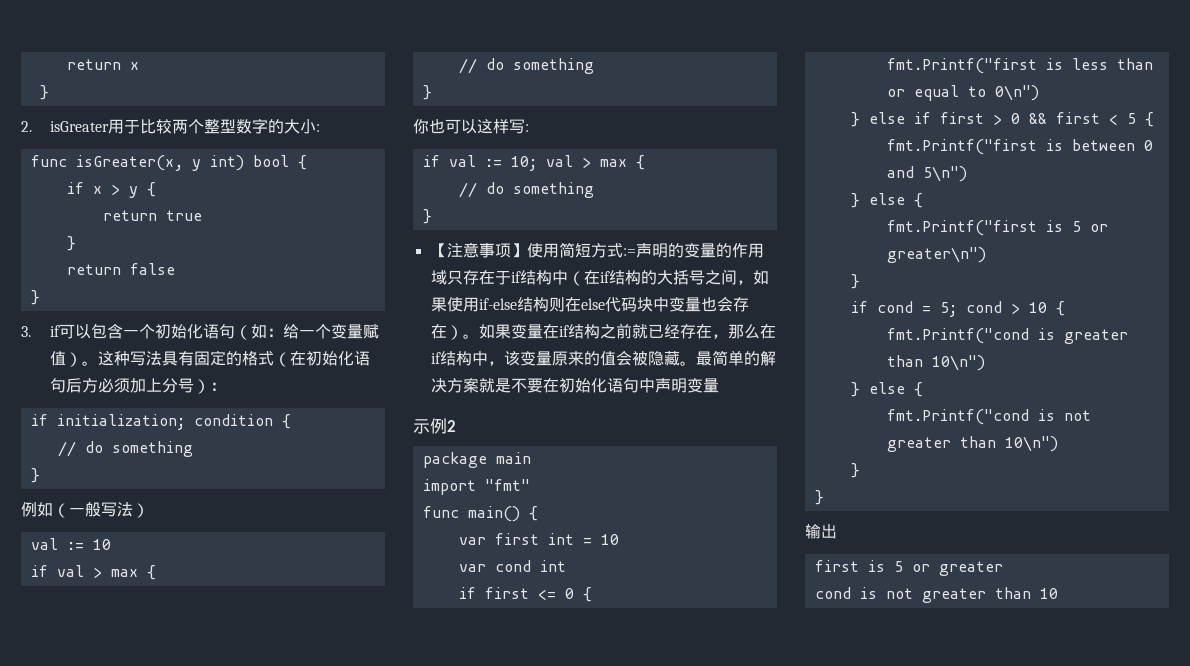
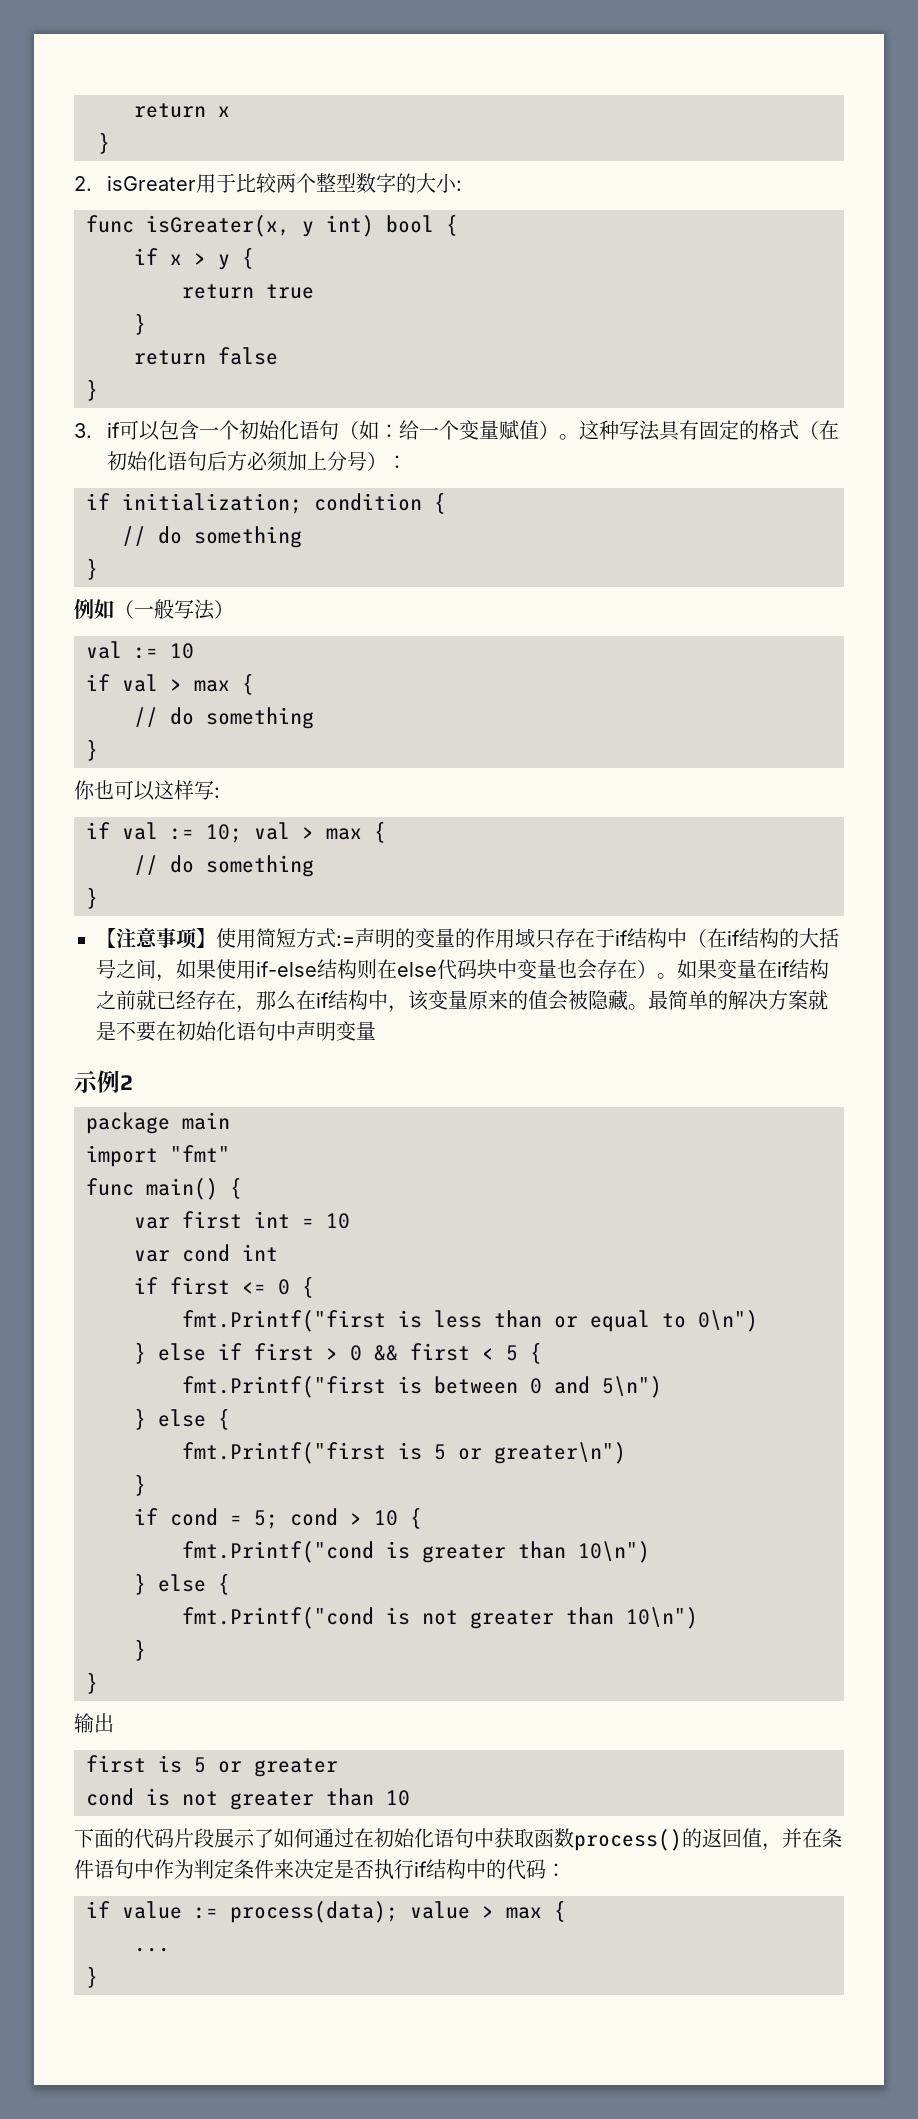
(1058, 593) none -> [74,1828,842,1851] [74,1859,566,1880] [86,1900,566,1923] [134,1947,170,1952] [86,1966,98,1988] // 下面的代码片段展示了如何通过在初始化语句中获取函数process()的返回值，并在条件语句中作为判定条件来决定是否执行if结构中的代码： // if value := process(data); value > max { // ... // }

